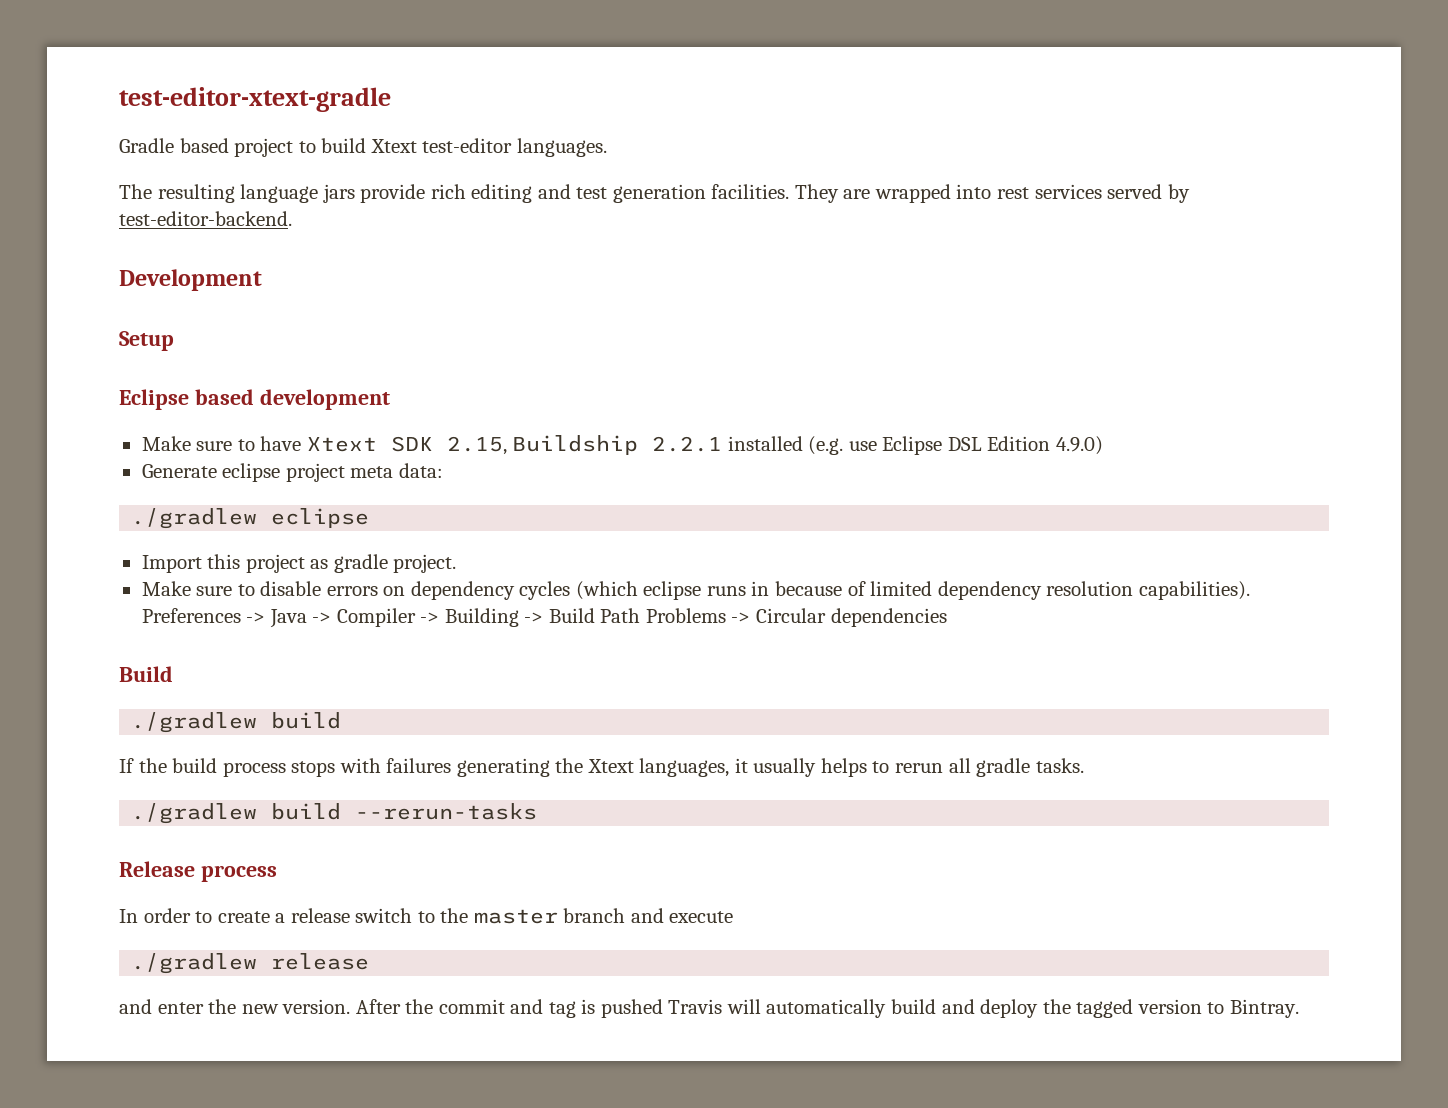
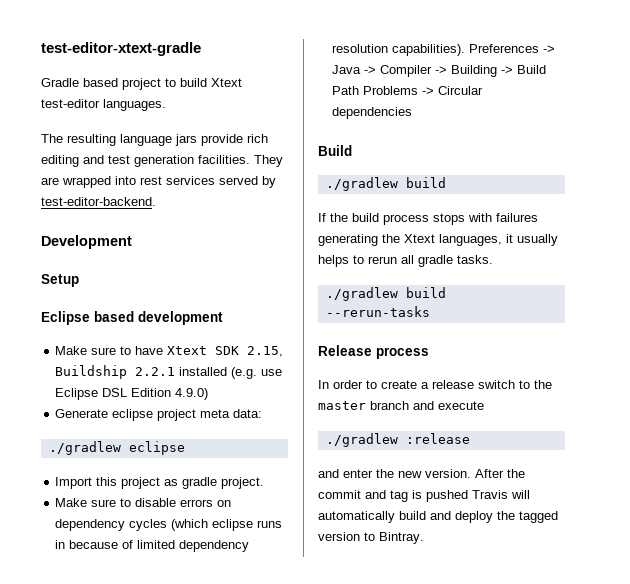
[271,953,370,970] release -> [405,433,470,444] :release

